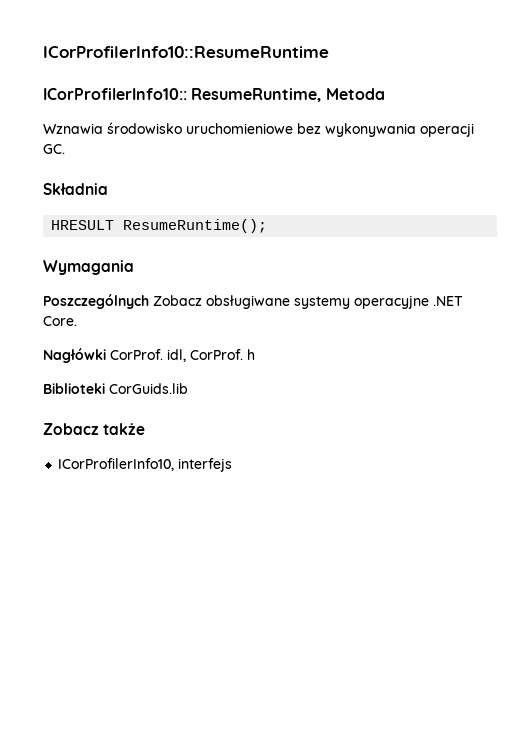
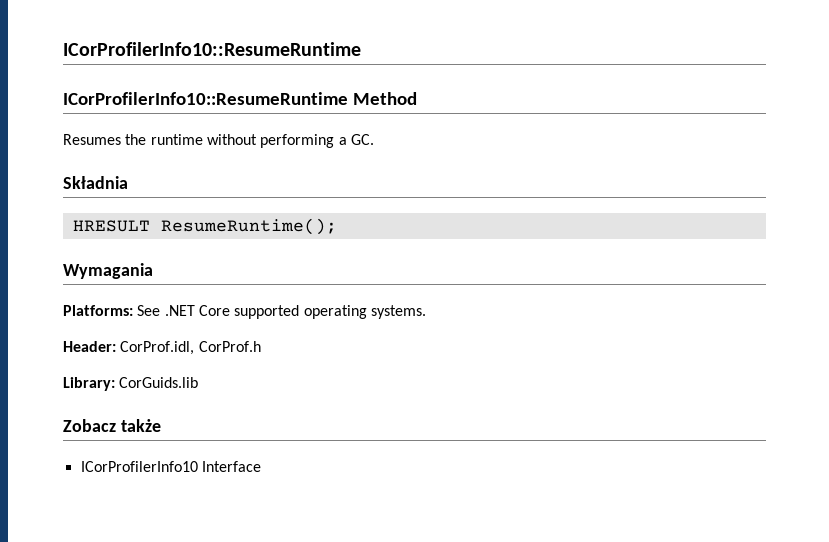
[43,88,385,102] [43,122,474,137] ICorProfilerInfo10:: ResumeRuntime, Metoda // Wznawia środowisko uruchomieniowe bez wykonywania operacji -> [63,92,417,105] [63,134,347,148] ICorProfilerInfo10::ResumeRuntime Method // Resumes the runtime without performing a
[43,294,463,309] [43,316,77,326] [43,348,255,363] [43,383,105,394] Poszczególnych Zobacz obsługiwane systemy operacyjne .NET Core. // Nagłówki CorProf. idl, CorProf. h // Biblioteki -> [63,305,426,319] [63,341,261,355] [63,377,115,391] Platforms: See .NET Core supported operating systems. // Header: CorProf.idl, CorProf.h // Library:
[58,458,233,472] ICorProfilerInfo10, interfejs -> [80,461,261,472] ICorProfilerInfo10 Interface

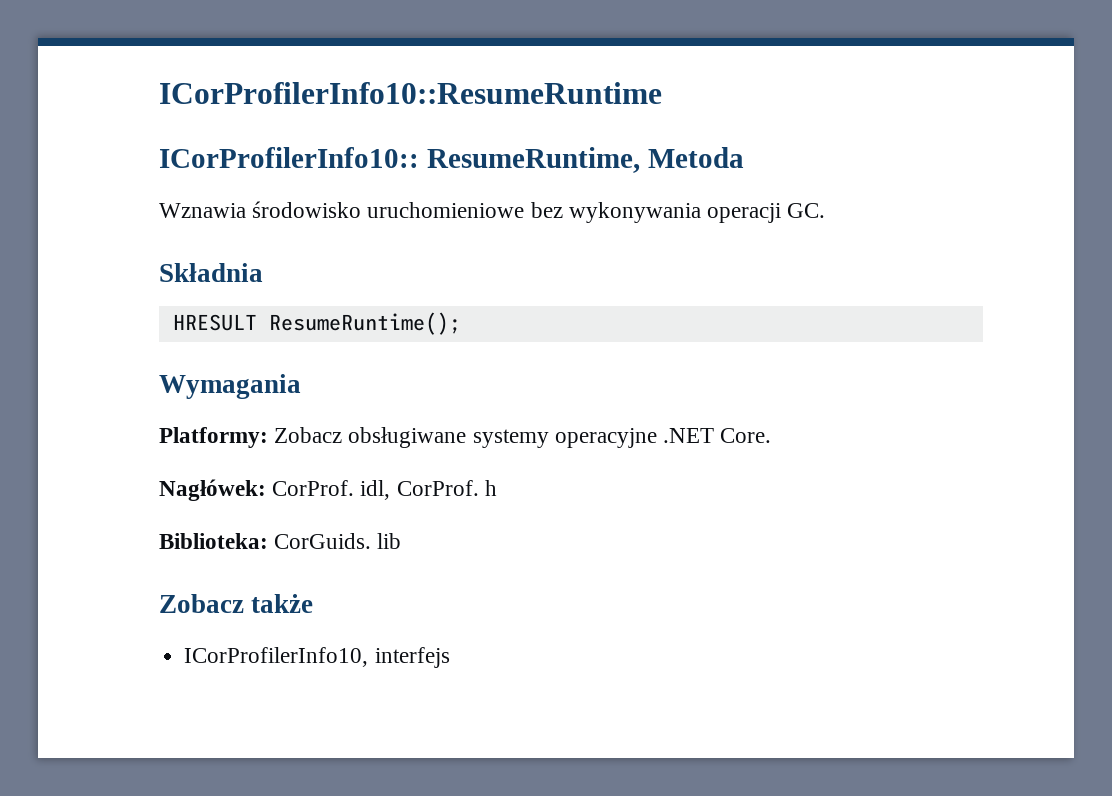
[63,92,417,105] [63,134,347,148] ICorProfilerInfo10::ResumeRuntime Method // Resumes the runtime without performing a -> [159,147,744,173] [159,201,782,223] ICorProfilerInfo10:: ResumeRuntime, Metoda // Wznawia środowisko uruchomieniowe bez wykonywania operacji
[63,305,426,319] [63,341,261,355] [63,377,199,391] Platforms: See .NET Core supported operating systems. // Header: CorProf.idl, CorProf.h // Library: CorGuids.lib -> [159,427,772,448] [159,479,497,501] [159,533,402,549] Platformy: Zobacz obsługiwane systemy operacyjne .NET Core. // Nagłówek: CorProf. idl, CorProf. h // Biblioteka: CorGuids. lib
[80,461,261,472] ICorProfilerInfo10 Interface -> [184,647,450,668] ICorProfilerInfo10, interfejs

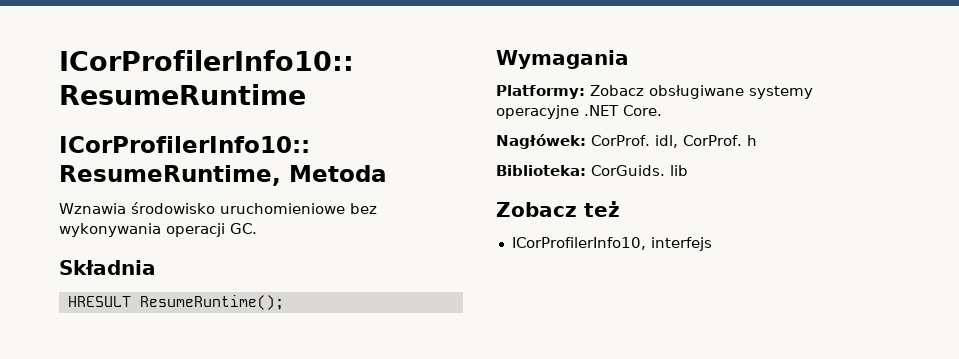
[251,594,314,613] także -> [584,201,620,217] też

